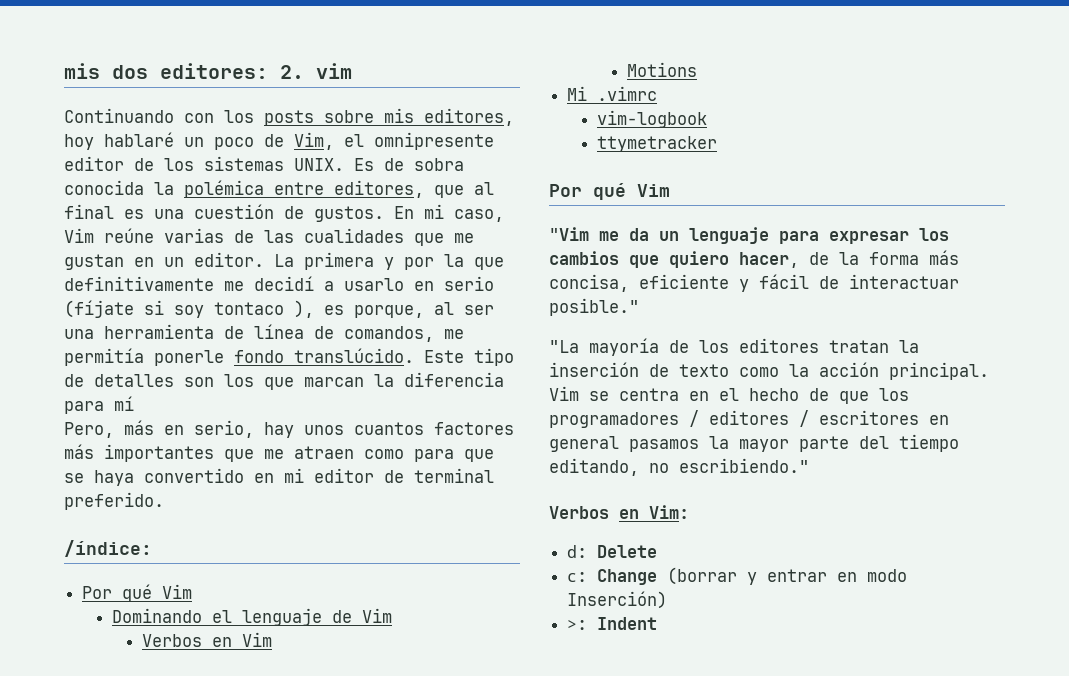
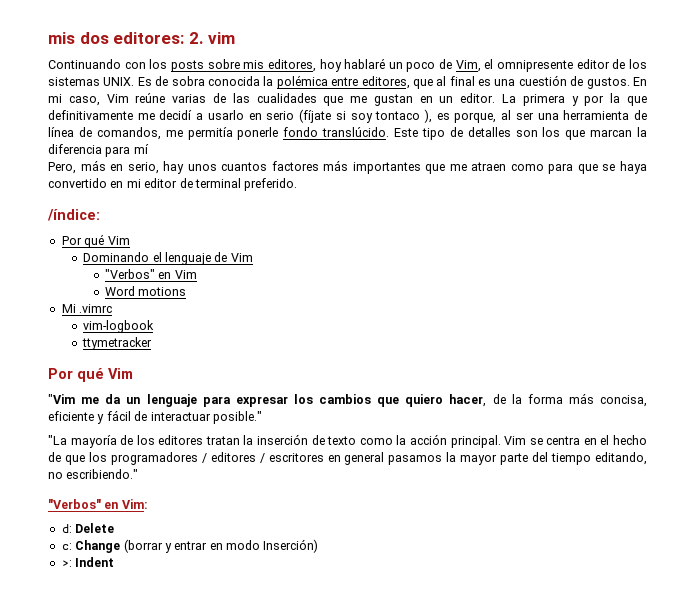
[142,634,203,647] Verbos -> [104,269,155,279] "Verbos"
[627,62,698,77] Motions -> [104,286,187,296] Word motions
[549,506,609,519] Verbos -> [48,499,101,509] "Verbos"

